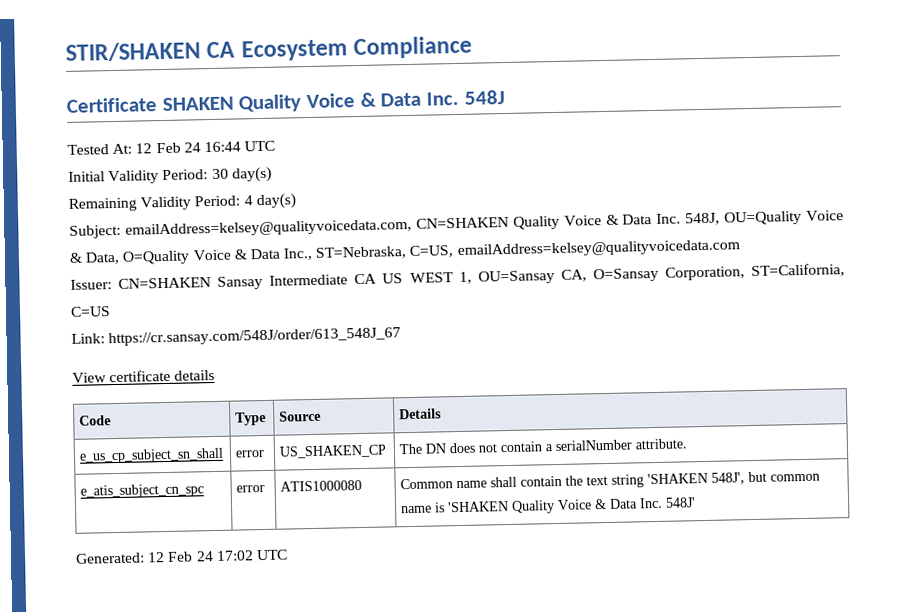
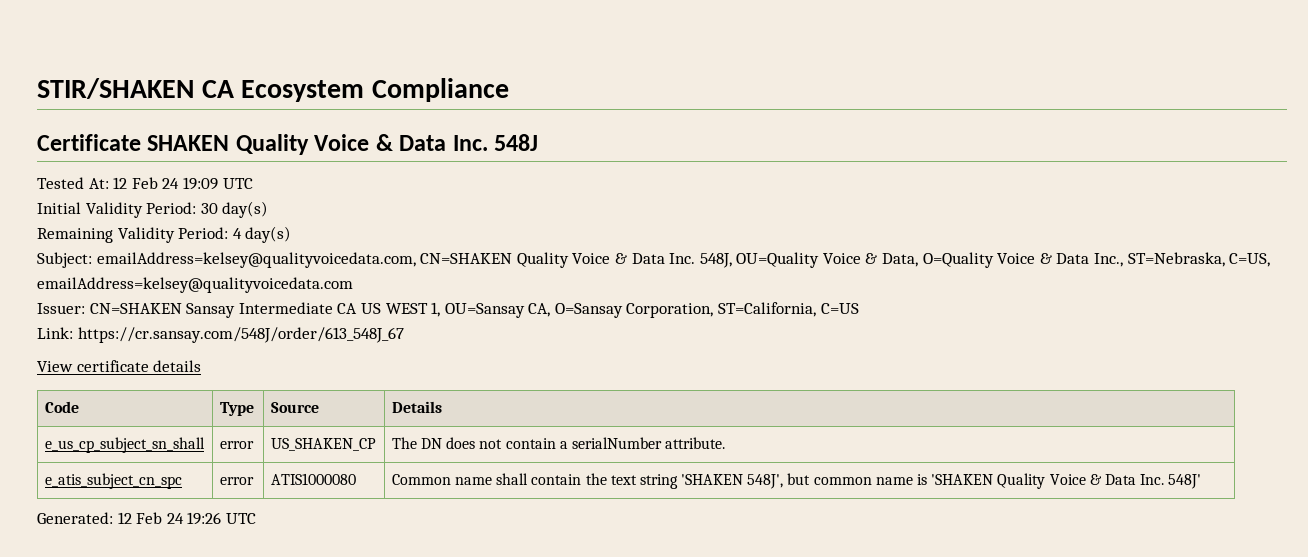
[203,141,241,153] 16:44 -> [182,177,218,190] 19:09
[215,550,254,561] 17:02 -> [187,512,222,525] 19:26

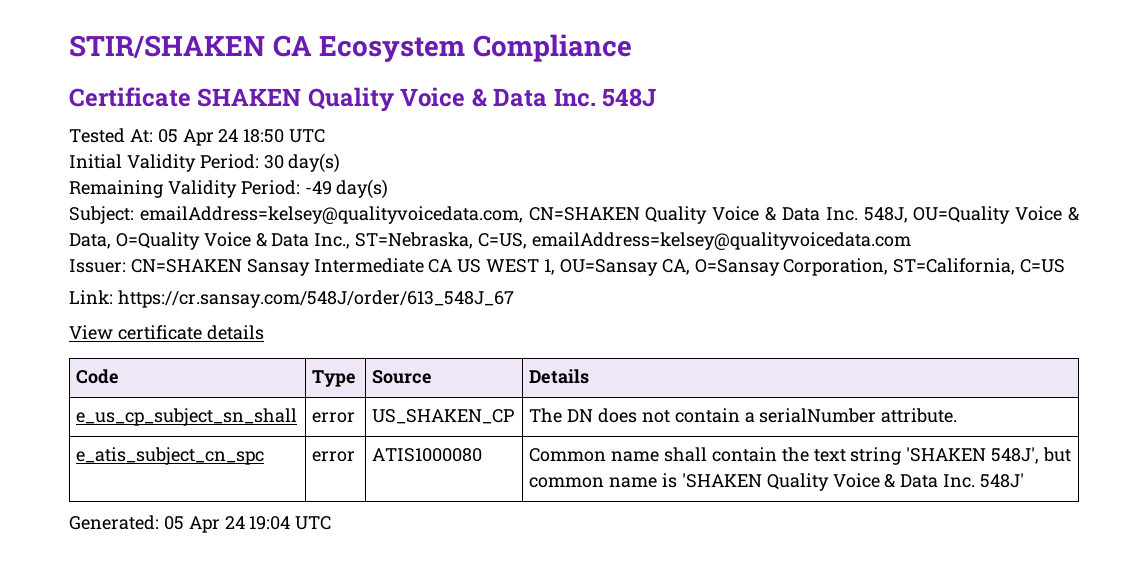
[113,177,218,190] 12 Feb 24 19:09 -> [157,129,285,146] 05 Apr 24 18:50
[232,228,242,239] 4 -> [304,181,332,195] -49
[117,512,222,525] 12 Feb 24 19:26 -> [163,516,291,533] 05 Apr 24 19:04

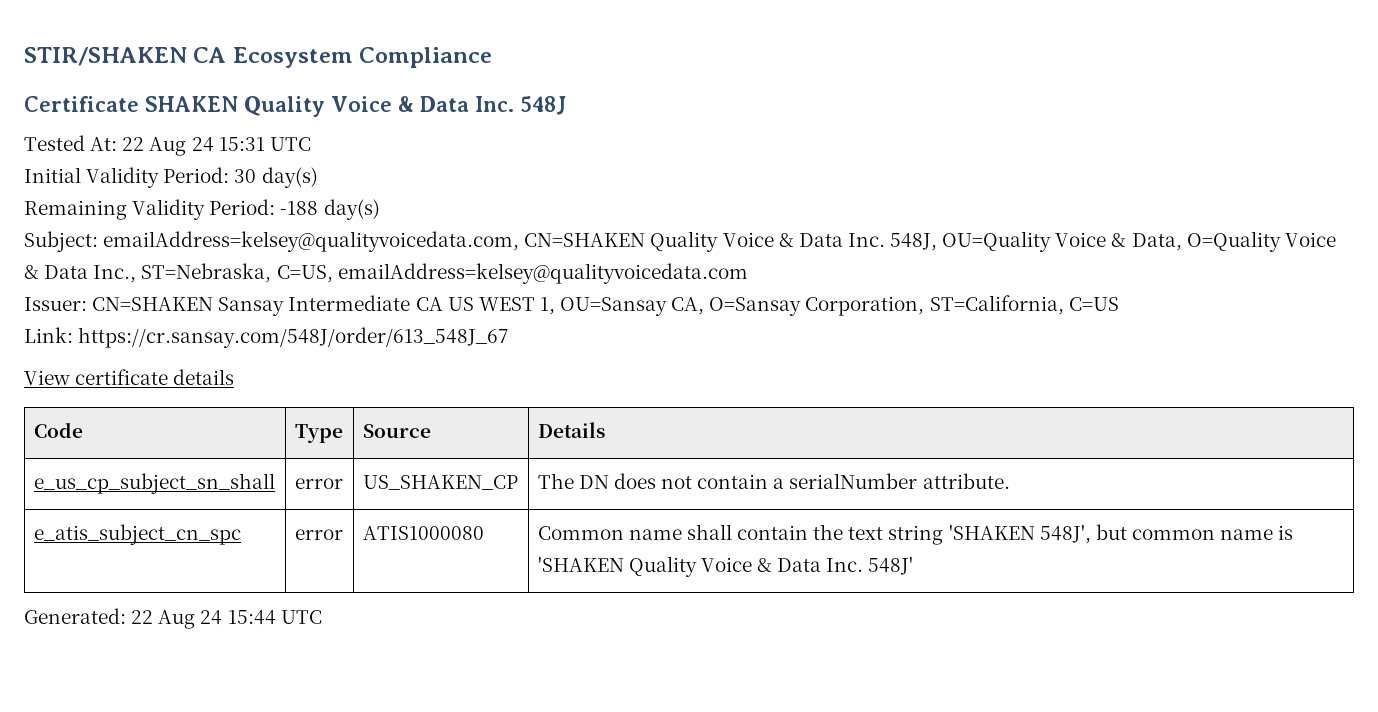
[157,129,285,146] 05 Apr 24 18:50 -> [122,137,265,156] 22 Aug 24 15:31
[304,181,332,195] -49 -> [280,201,319,215] -188
[163,516,291,533] 05 Apr 24 19:04 -> [131,610,276,629] 22 Aug 24 15:44

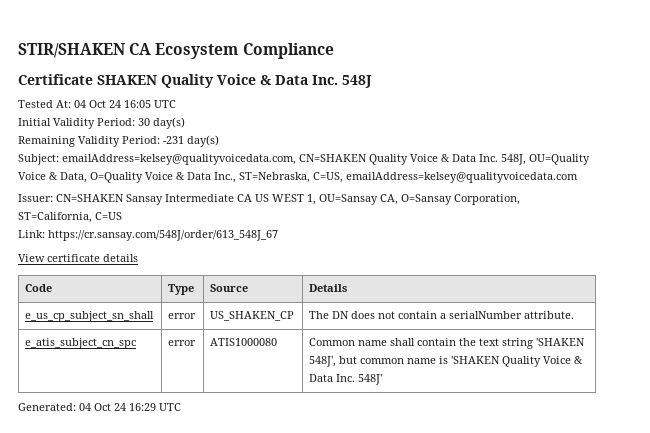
[122,137,265,156] 22 Aug 24 15:31 -> [74,100,151,108] 04 Oct 24 16:05
[280,201,319,215] -188 -> [163,136,184,144] -231
[131,610,276,629] 22 Aug 24 15:44 -> [79,403,156,411] 04 Oct 24 16:29

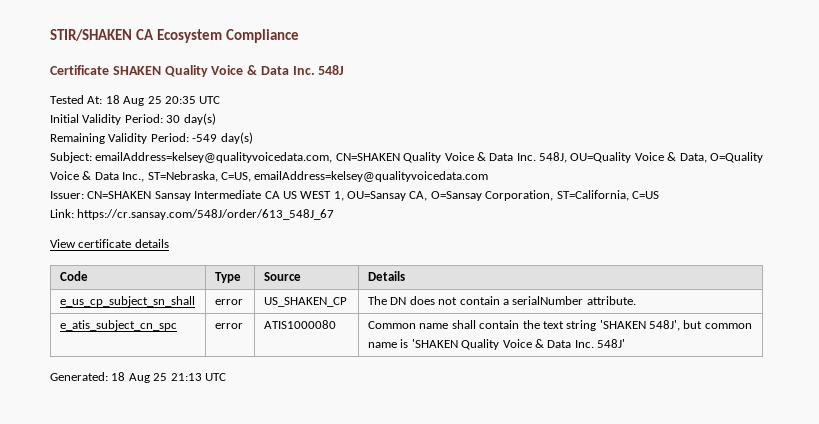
[74,100,151,108] 04 Oct 24 16:05 -> [105,95,196,106] 18 Aug 25 20:35
[163,136,184,144] -231 -> [192,134,218,142] -549
[79,403,156,411] 04 Oct 24 16:29 -> [111,372,202,383] 18 Aug 25 21:13

